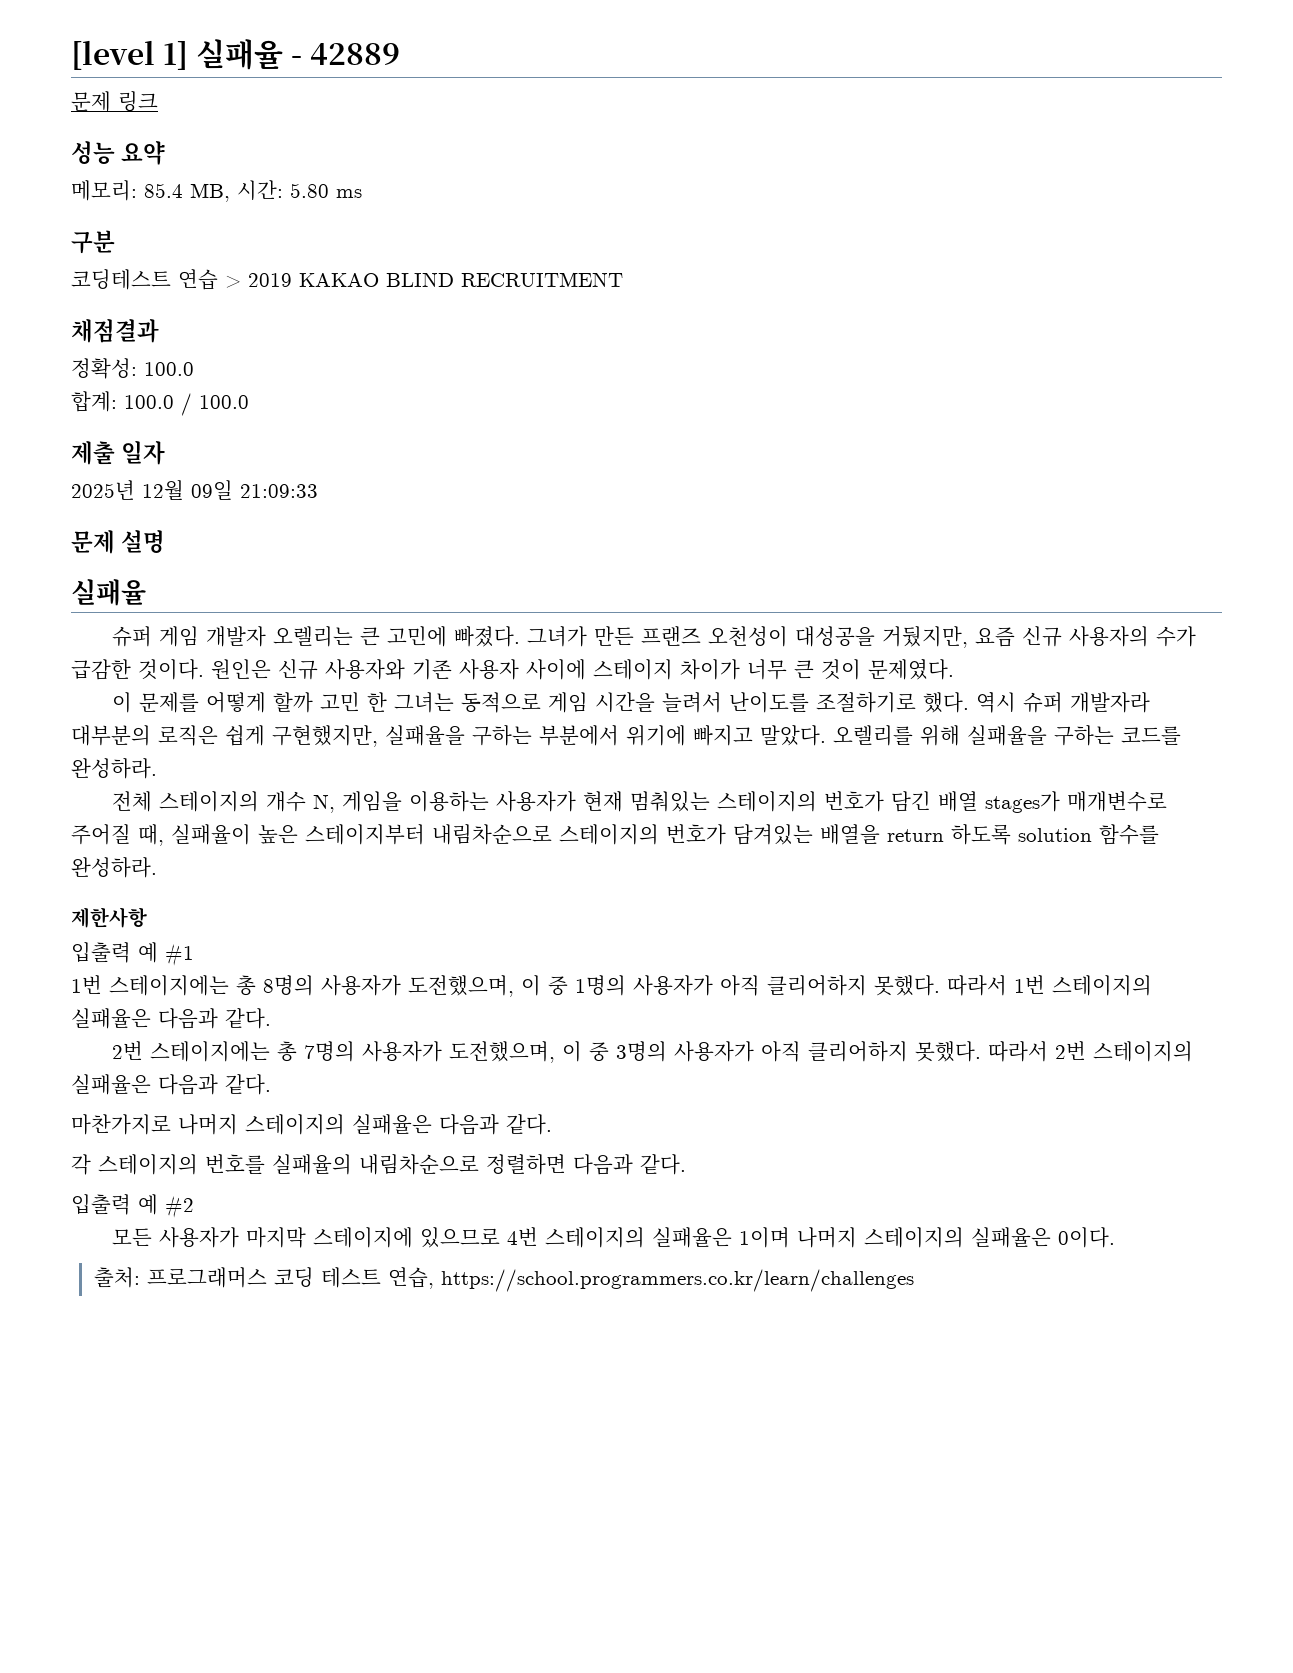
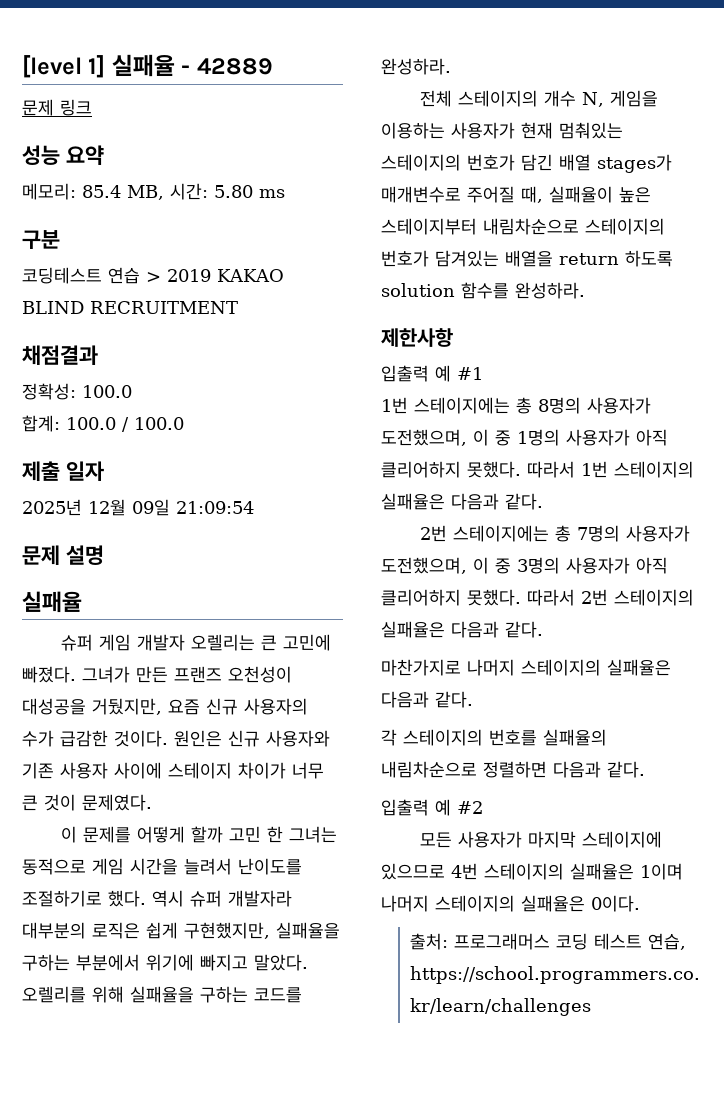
[240,484,318,498] 21:09:33 -> [176,501,254,514] 21:09:54

